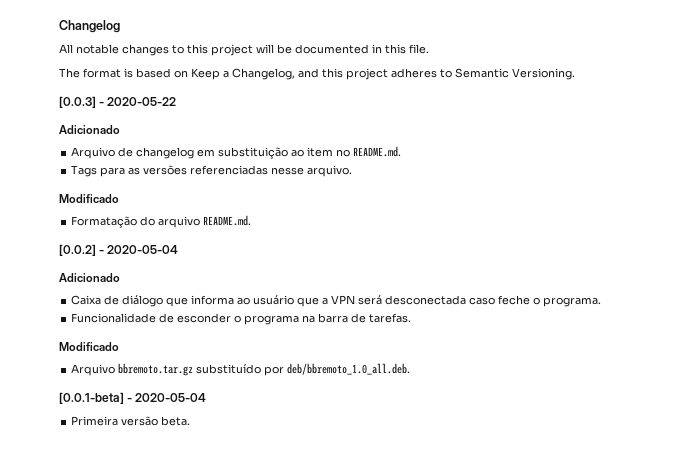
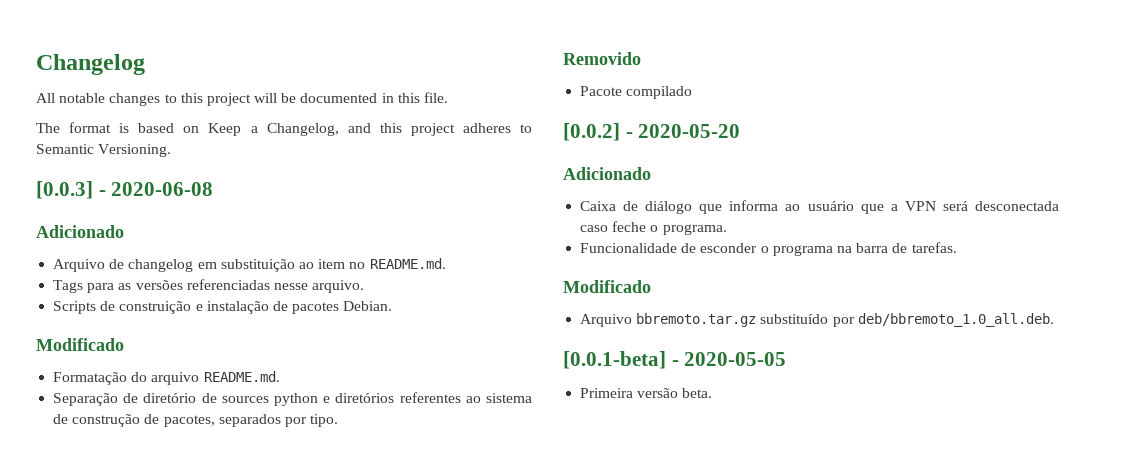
[107,97,177,106] 2020-05-22 -> [111,182,214,196] 2020-06-08
(353, 171) none -> [53,301,393,314] // Scripts de construição e instalação de pacotes Debian.
(252, 220) none -> [53,392,532,406] [53,414,339,427] [563,52,641,65] [580,86,693,99] // Separação de diretório de sources python e diretórios referentes ao sistema de construção de pacotes, separados por tipo. // Removido // Pacote compilado
[107,245,179,254] 2020-05-04 -> [638,124,741,138] 2020-05-20
[135,393,207,402] 2020-05-04 -> [684,352,787,366] 2020-05-05

